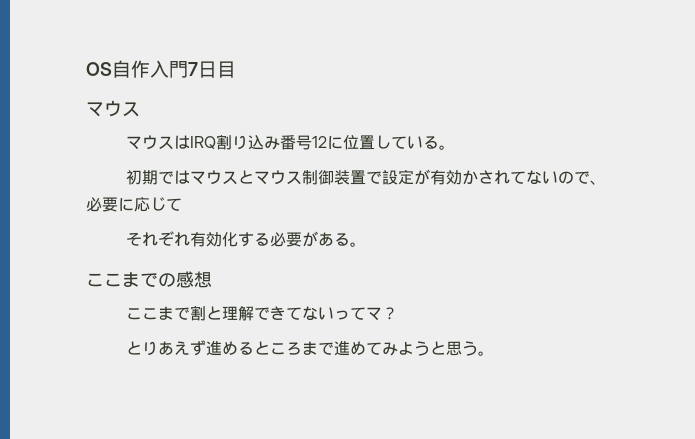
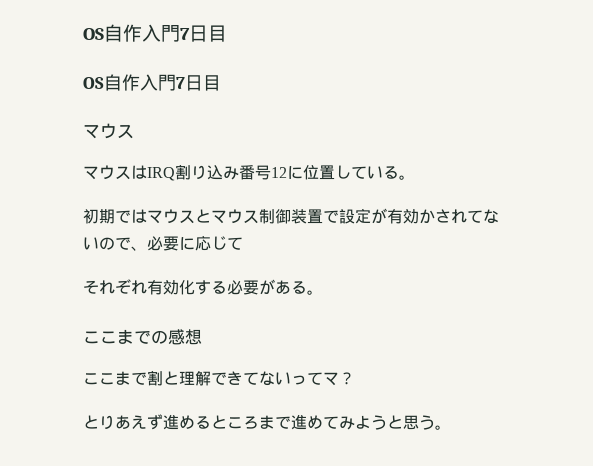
[86,60,236,78] OS自作入門7日目 -> [83,24,227,42] [83,74,221,91] OS自作入門7日目 // OS自作入門7日目

